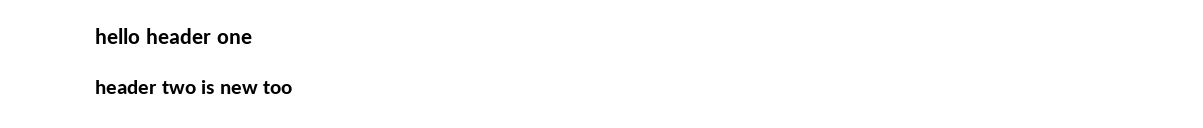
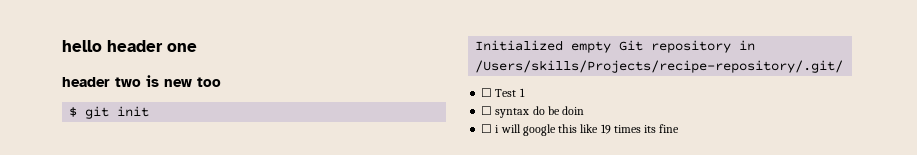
(293, 87) none -> [69,106,150,119] [475,40,756,53] [475,60,844,73] [481,88,525,97] [481,106,585,118] [481,124,680,136] // $ git init // Initialized empty Git repository in /Users/skills/Projects/recipe-repository/.git/ // ☐ Test 1 // ☐ syntax do be doin // ☐ i will google this like 19 times its fine

